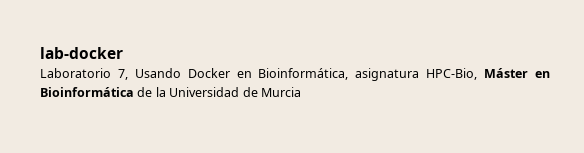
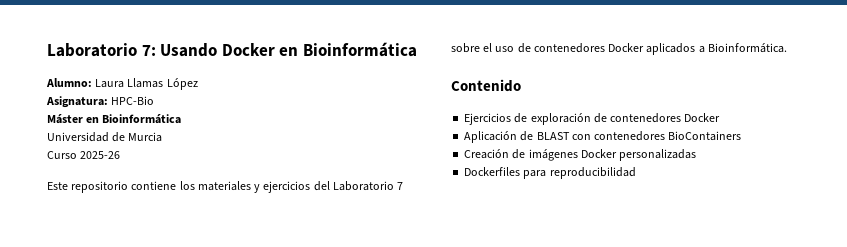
[40,47,123,59] [40,68,478,81] lab-docker // Laboratorio 7, Usando Docker en Bioinformática, asignatura HPC-Bio, -> [47,42,417,57] [46,78,198,90] [46,96,155,108] Laboratorio 7: Usando Docker en Bioinformática // Alumno: Laura Llamas López // Asignatura: HPC-Bio //
[137,87,166,97] de la -> (182, 119) //
(301, 92) none -> [47,151,121,159] [47,181,404,193] [451,43,787,55] [451,79,521,92] [464,113,721,125] [464,131,742,143] [464,149,697,161] [464,167,636,179] // Curso 2025-26 // Este repositorio contiene los materiales y ejercicios del Laboratorio 7 sobre el uso de contenedores Docker aplicados a Bioinformática. // Contenido // Ejercicios de exploración de contenedores Docker // Aplicación de BLAST con contenedores BioContainers // Creación de imágenes Docker personalizadas // Dockerfiles para reproducibilidad

